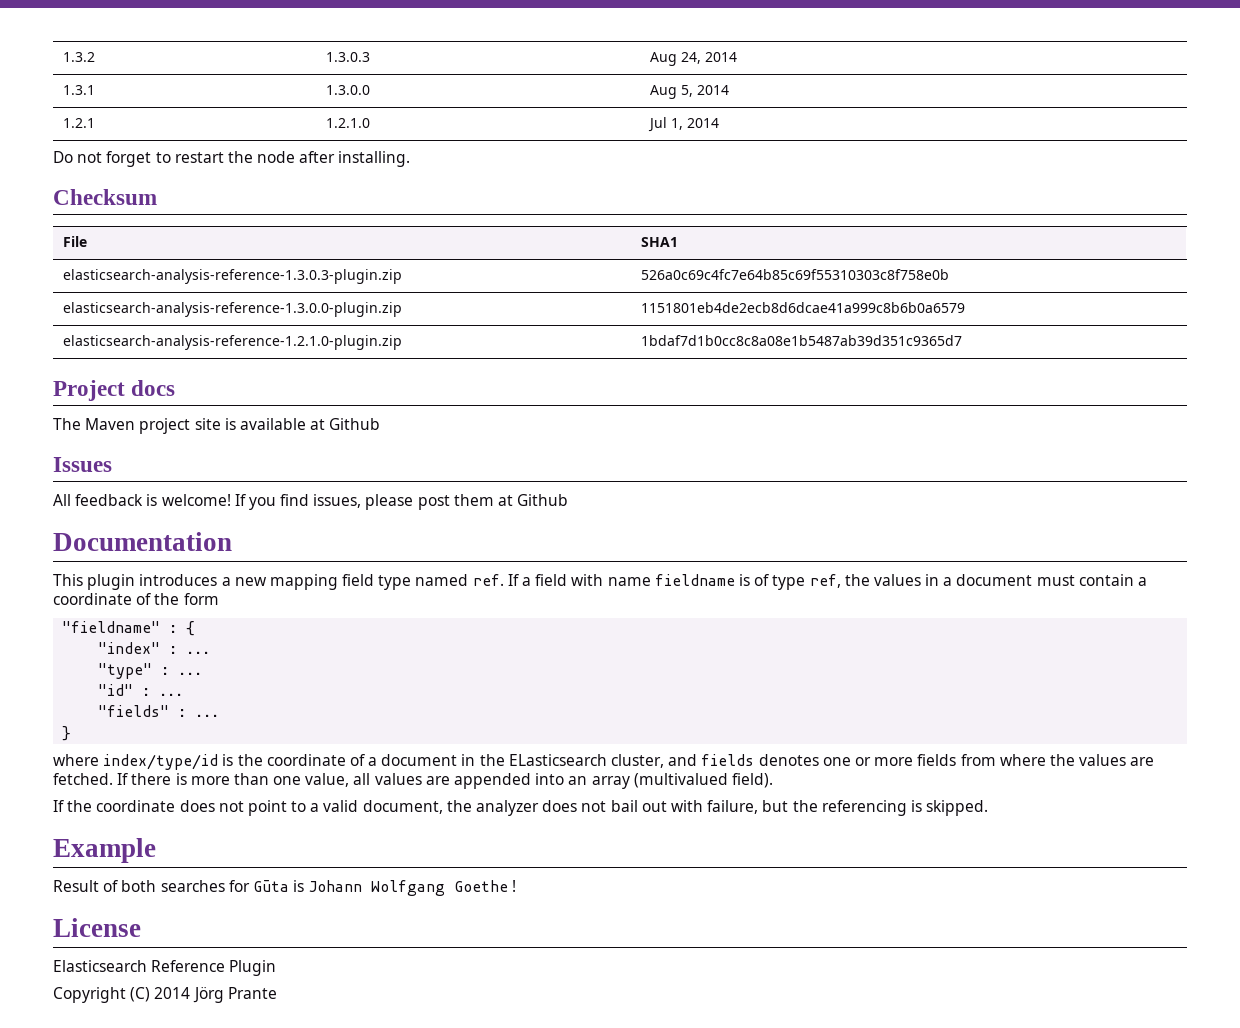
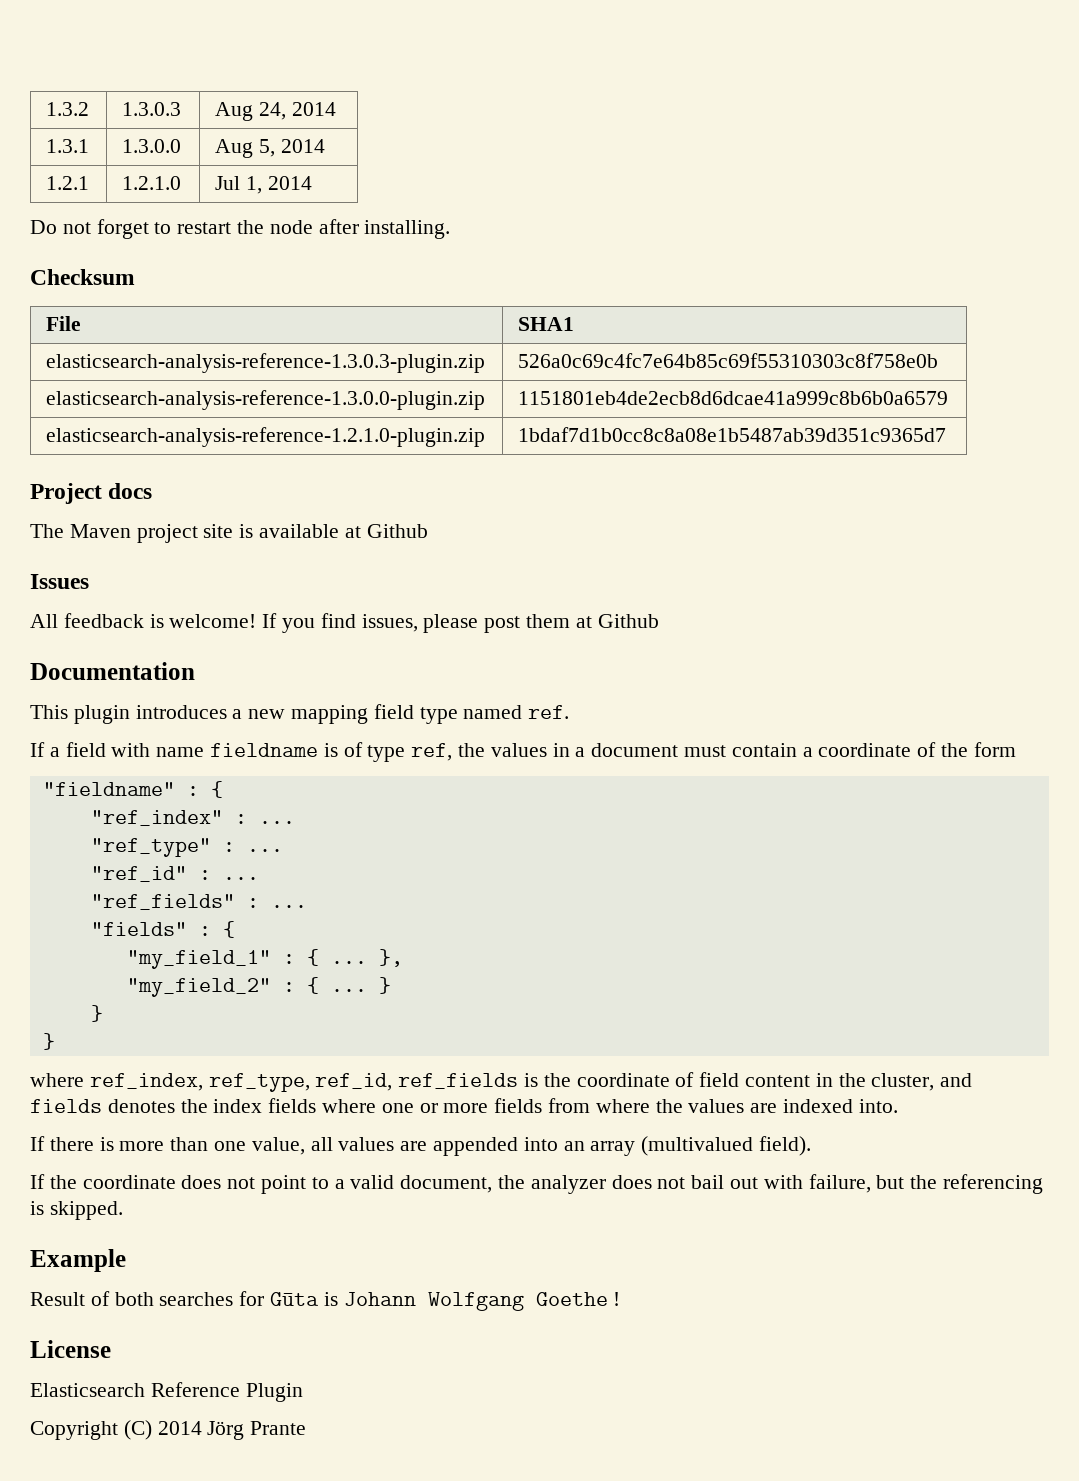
(504, 580) none -> (570, 712) //
[98,642,211,654] [98,663,203,679] [98,684,134,696] "index" : ... // "type" : ... // "id" -> [90,810,295,826] [90,838,283,857] [90,866,259,882] [90,894,235,910] "ref_index" : ... // "ref_type" : ... // "ref_id" : ... // "ref_fields"
[195,714,220,717] [62,726,72,741] [53,754,219,770] ... // } // where index/type/id -> [222,921,235,938] [126,949,403,969] [126,977,391,997] [90,1005,103,1022] [42,1033,55,1050] [30,1073,519,1092] { // "my_field_1" : { ... }, // "my_field_2" : { ... } // } // } // where ref_index, ref_type, ref_id, ref_fields
[368,754,458,766] a document -> [699,1072,811,1087] field content
[508,754,607,766] ELasticsearch -> (866, 1080) none
(819, 760) none -> [180,1098,377,1113] the index fields where
[53,773,113,785] fetched. -> [783,1099,898,1113] indexed into. //

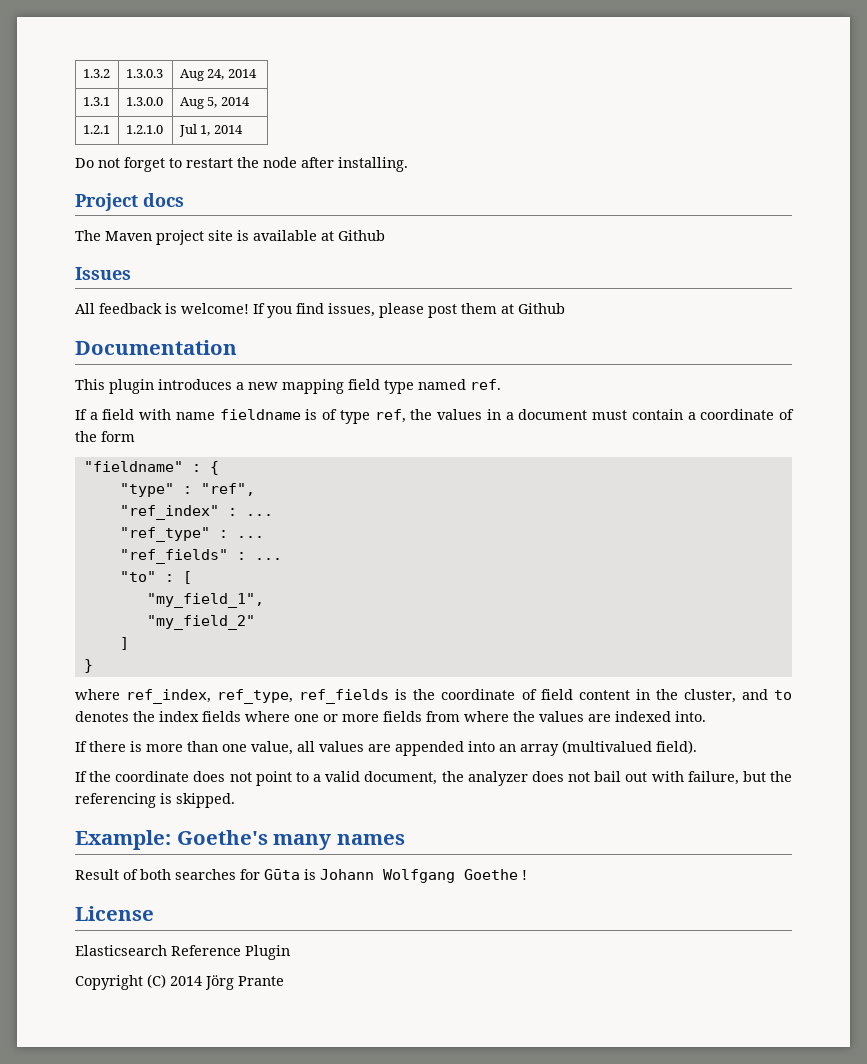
[30,269,135,285] [46,316,82,331] [518,317,575,331] [46,353,486,373] [518,353,939,368] [46,390,486,410] [518,391,949,405] [46,427,486,447] [518,427,947,442] // Checksum // File | SHA1 // elasticsearch-analysis-reference-1.3.0.3-plugin.zip | 526a0c69c4fc7e64b85c69f55310303c8f758e0b // elasticsearch-analysis-reference-1.3.0.0-plugin.zip | 1151801eb4de2ecb8d6dcae41a999c8b6b0a6579 // elasticsearch-analysis-reference-1.2.1.0-plugin.zip | 1bdaf7d1b0cc8c8a08e1b5487ab39d351c9365d7 -> (408, 164) none
(223, 789) none -> [119,483,255,497] // "type" : "ref",
[90,866,259,882] // "ref_id" : ... -> (264, 537) none
[90,921,235,938] [126,949,403,969] [126,977,391,997] [90,1005,103,1022] "fields" : { // "my_field_1" : { ... }, // "my_field_2" : { ... } // } -> [119,571,192,584] [146,593,264,608] [146,615,255,630] [119,637,129,650] "to" : [ // "my_field_1", // "my_field_2" // ]
[315,1073,393,1091] ref_id, -> (294, 696) none
[30,1099,102,1113] fields -> [773,690,792,700] to
[30,1249,126,1272] Example -> [75,830,405,850] Example: Goethe's many names

